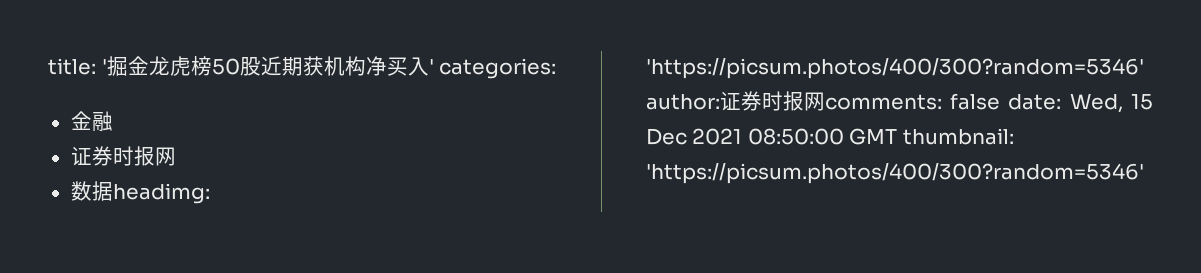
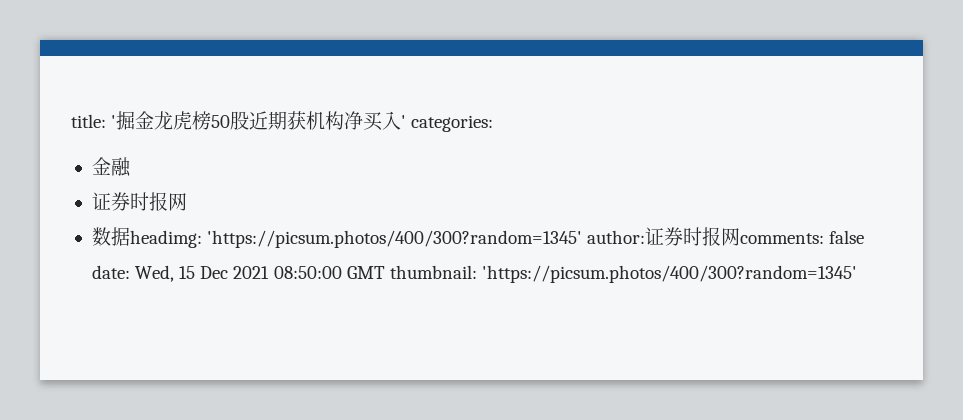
[645,58,1144,79] 'https://picsum.photos/400/300?random=5346' -> [207,230,583,248] 'https://picsum.photos/400/300?random=1345'
[645,163,1144,184] 'https://picsum.photos/400/300?random=5346' -> [481,265,857,283] 'https://picsum.photos/400/300?random=1345'

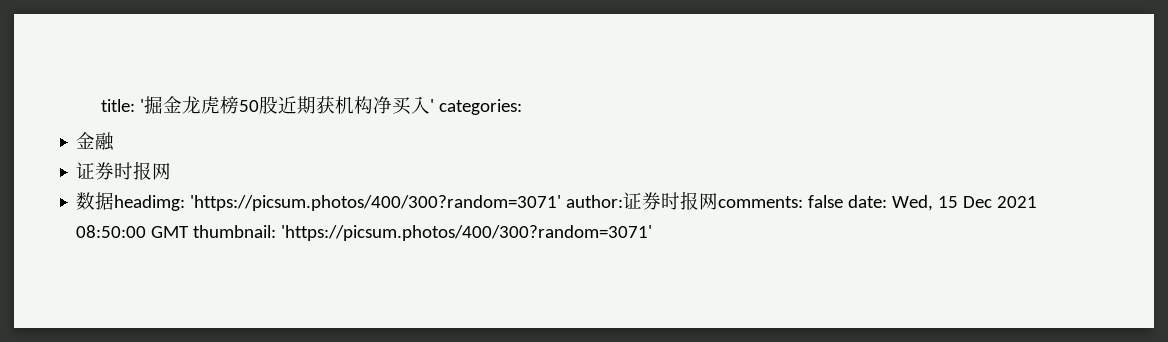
[207,230,583,248] 'https://picsum.photos/400/300?random=1345' -> [190,195,562,211] 'https://picsum.photos/400/300?random=3071'
[481,265,857,283] 'https://picsum.photos/400/300?random=1345' -> [281,225,653,241] 'https://picsum.photos/400/300?random=3071'

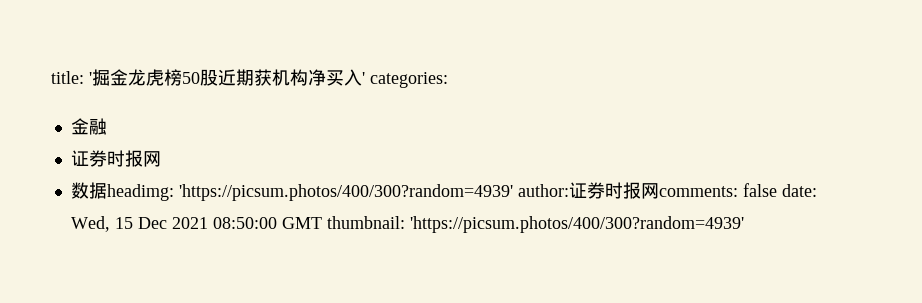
[190,195,562,211] 'https://picsum.photos/400/300?random=3071' -> [178,184,513,201] 'https://picsum.photos/400/300?random=4939'
[281,225,653,241] 'https://picsum.photos/400/300?random=3071' -> [409,216,744,233] 'https://picsum.photos/400/300?random=4939'

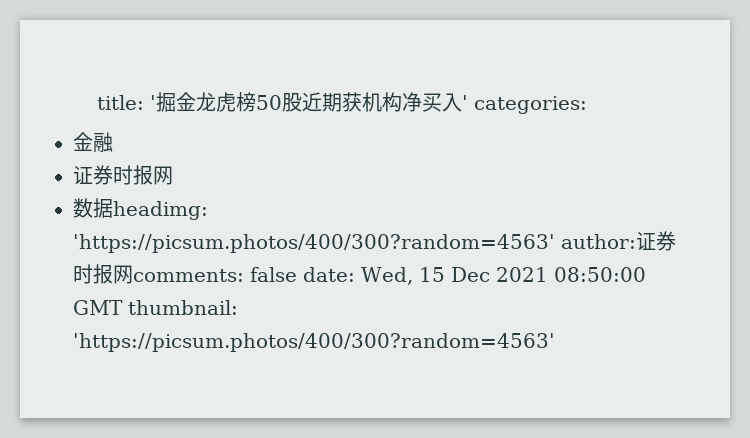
[178,184,513,201] 'https://picsum.photos/400/300?random=4939' -> [73,234,555,253] 'https://picsum.photos/400/300?random=4563'
[409,216,744,233] 'https://picsum.photos/400/300?random=4939' -> [73,333,555,352] 'https://picsum.photos/400/300?random=4563'

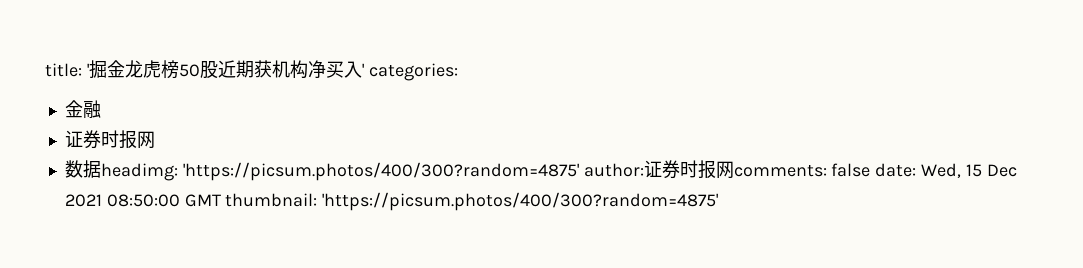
[73,234,555,253] 'https://picsum.photos/400/300?random=4563' -> [182,162,579,181] 'https://picsum.photos/400/300?random=4875'
[73,333,555,352] 'https://picsum.photos/400/300?random=4563' -> [322,192,719,211] 'https://picsum.photos/400/300?random=4875'

